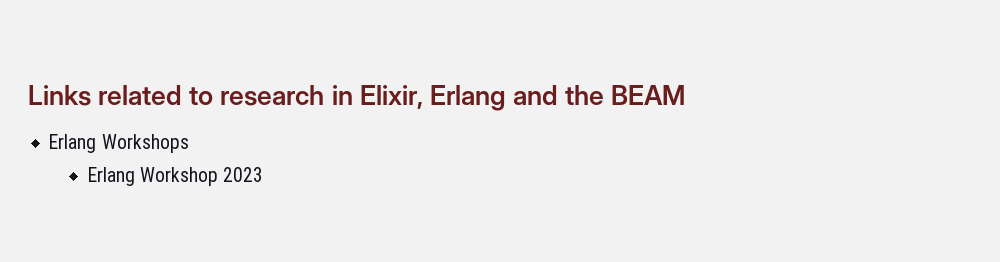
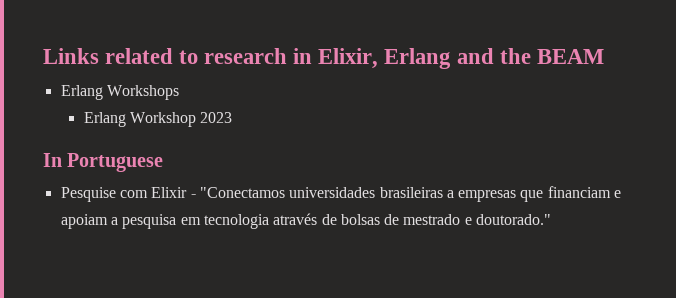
(264, 174) none -> [43,153,164,172] [60,186,622,202] [60,213,552,229] // In Portuguese // Pesquise com Elixir - "Conectamos universidades brasileiras a empresas que financiam e apoiam a pesquisa em tecnologia através de bolsas de mestrado e doutorado."

